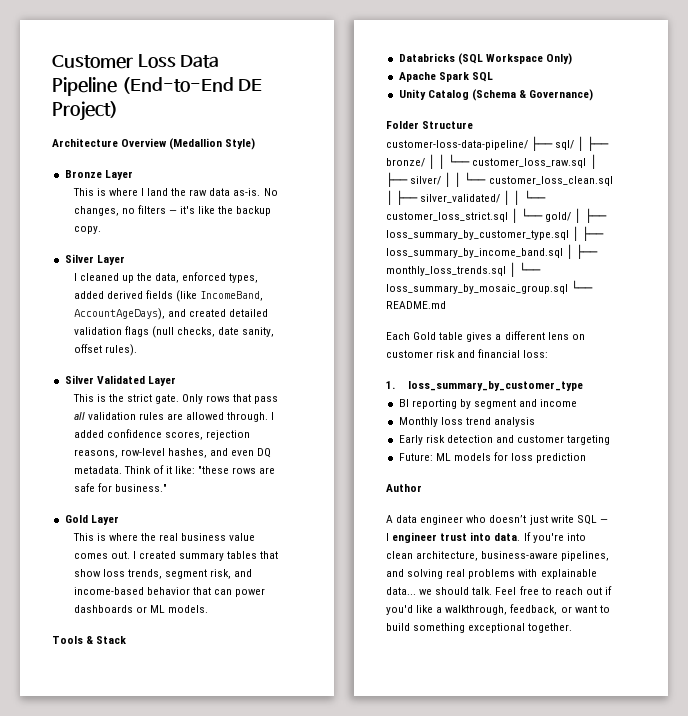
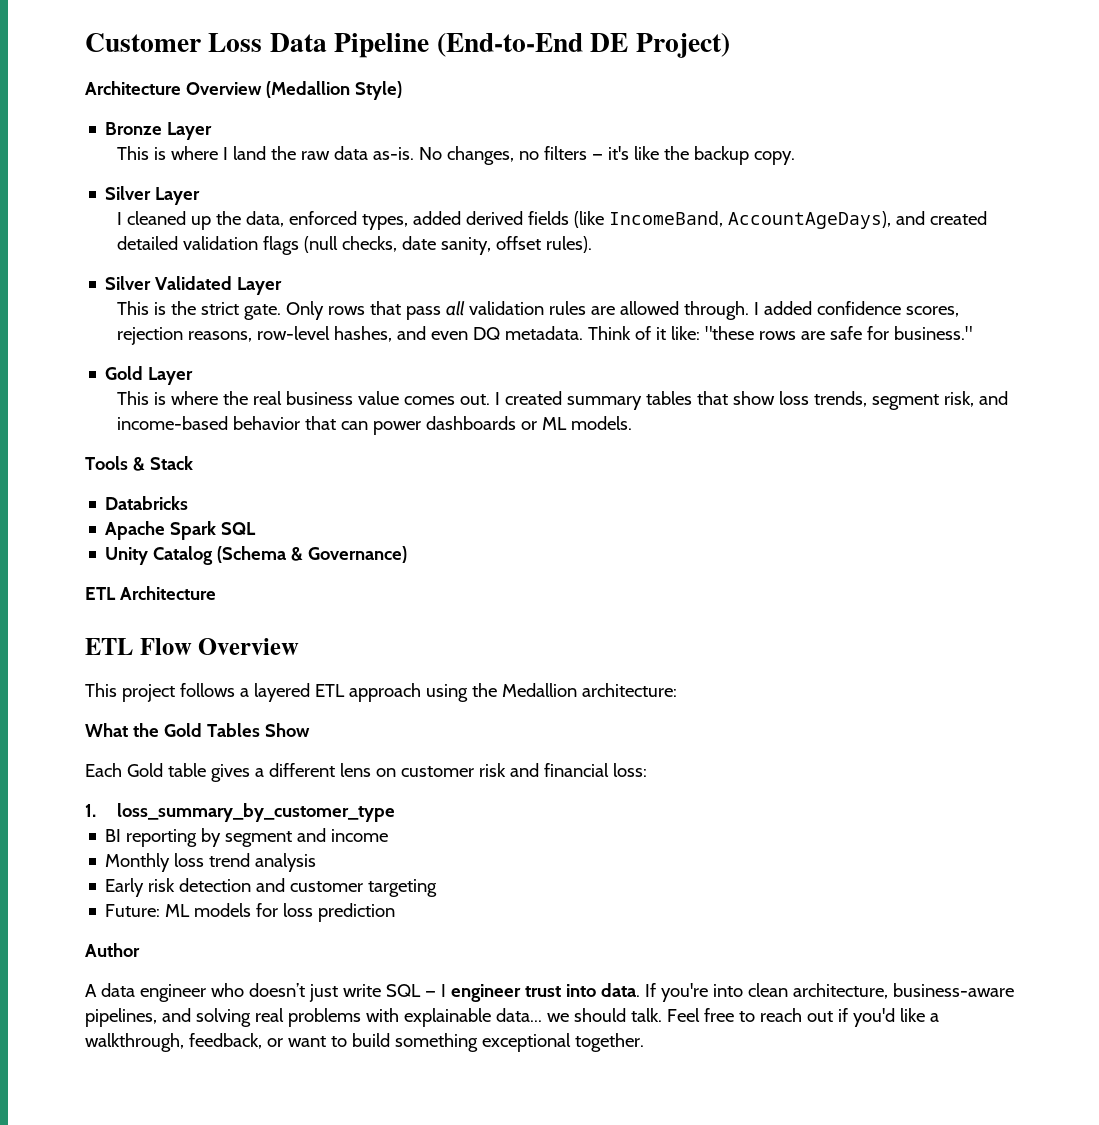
[457,53,572,65] (SQL Workspace Only) -> (189, 503) none
[386,121,474,129] [386,136,610,151] [386,154,597,169] [386,172,613,187] [386,190,546,205] [386,208,607,223] [386,226,605,241] [386,244,599,259] [386,262,542,277] [386,280,594,294] [386,301,446,309] Folder Structure customer-loss-data-pipeline/ ├── sql/ │ ├── bronze/ │ │ └── customer_loss_raw.sql │ ├── silver/ │ │ └── customer_loss_clean.sql │ ├── silver_validated/ │ │ └── customer_loss_strict.sql │ └── gold/ │ ├── loss_summary_by_customer_type.sql │ ├── loss_summary_by_income_band.sql │ ├── monthly_loss_trends.sql │ └── loss_summary_by_mosaic_group.sql └── README.md -> [85,586,216,600] [85,638,300,655] [85,683,677,702] [85,723,310,737] ETL Architecture // ETL Flow Overview // This project follows a layered ETL approach using the Medallion architecture: // What the Gold Tables Show

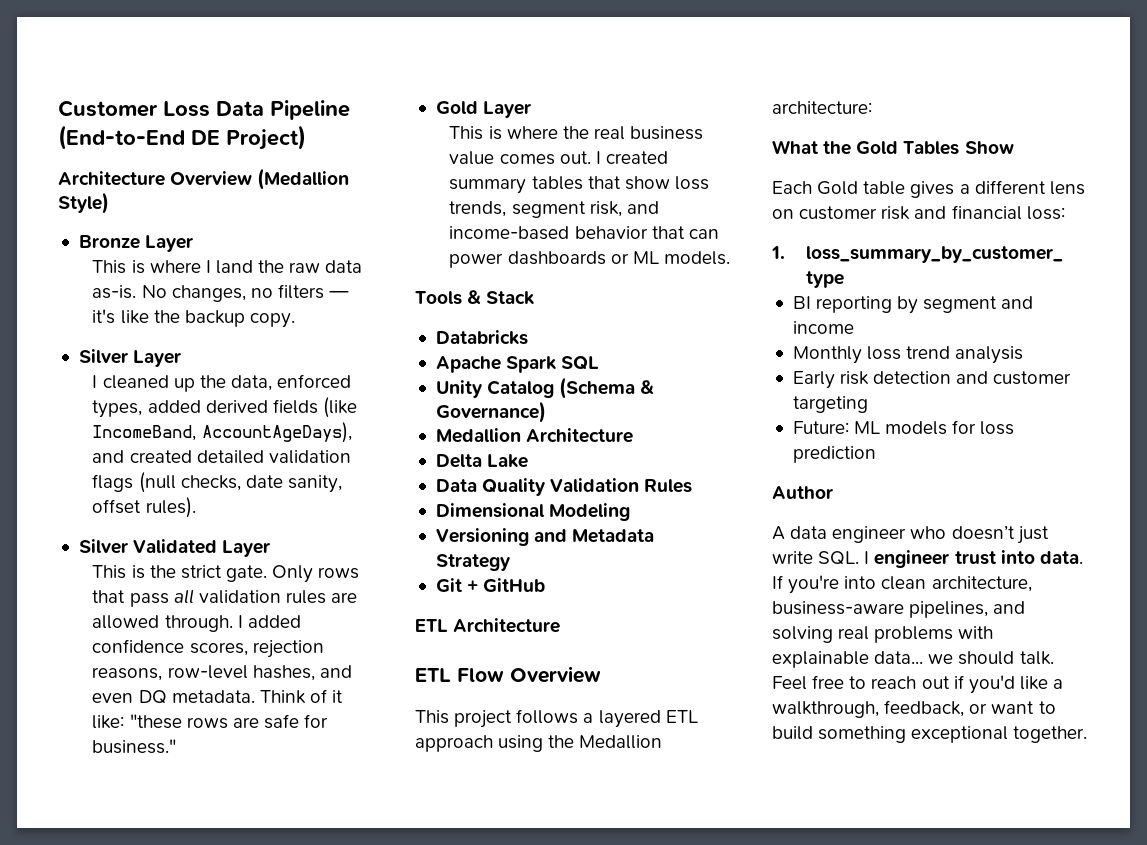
(408, 554) none -> [435,428,634,443] [435,454,529,468] [435,478,693,496] [435,503,631,521] [435,528,655,546] [435,554,510,571] [435,578,546,592] // Medallion Architecture // Delta Lake // Data Quality Validation Rules // Dimensional Modeling // Versioning and Metadata Strategy // Git + GitHub
[385,984,436,997] SQL — -> [818,551,860,565] SQL.

